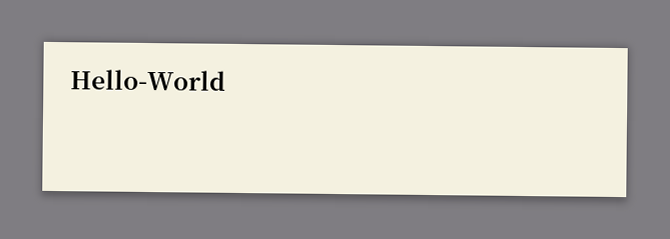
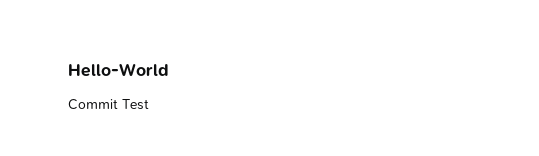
(226, 80) none -> [68,99,149,110] // Commit Test

